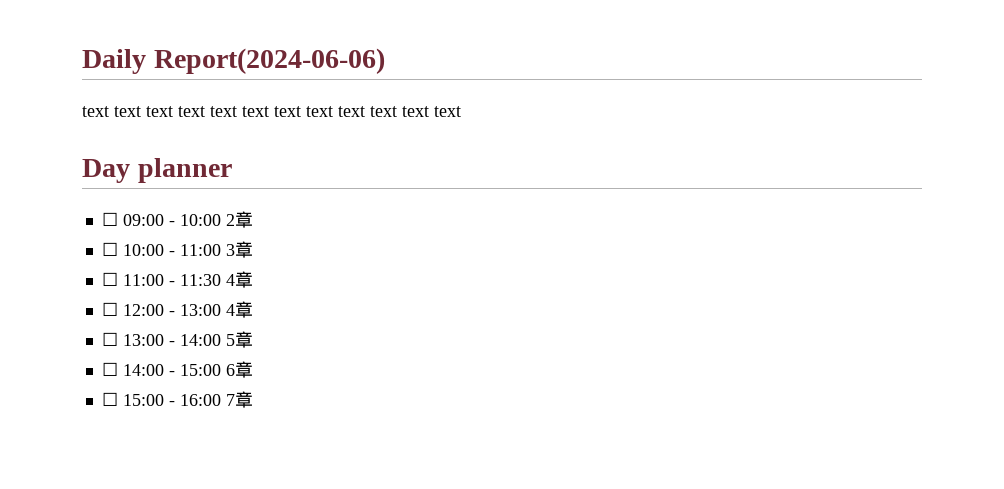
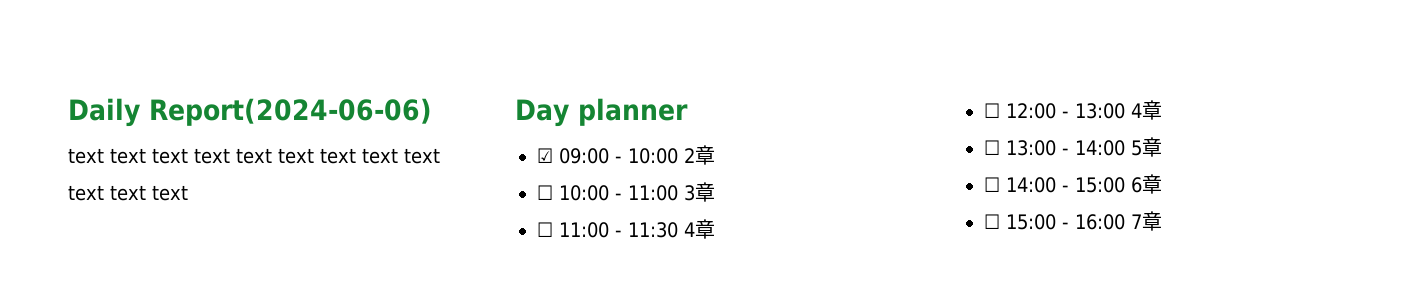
[101,212,118,226] ☐ -> [537,148,553,163] ☑

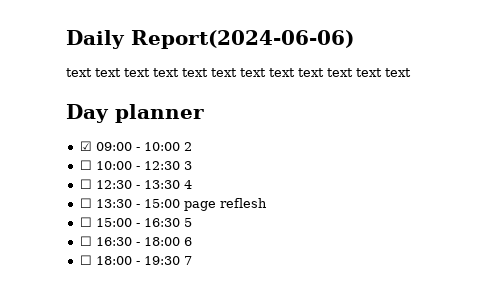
[695,145,715,165] 章 -> (192, 146) none
[628,185,678,201] 11:00 -> [143,161,180,170] 12:30
[695,182,715,202] [537,219,715,239] [984,100,1162,120] [984,137,1162,157] [984,174,1162,194] [984,211,1162,231] 章 // ☐ 11:00 - 11:30 4章 // ☐ 12:00 - 13:00 4章 // ☐ 13:00 - 14:00 5章 // ☐ 14:00 - 15:00 6章 // ☐ 15:00 - 16:00 7章 -> [79,179,192,189] [79,198,267,211] [79,217,192,227] [79,236,192,246] [79,255,192,265] // ☐ 12:30 - 13:30 4 // ☐ 13:30 - 15:00 page reflesh // ☐ 15:00 - 16:30 5 // ☐ 16:30 - 18:00 6 // ☐ 18:00 - 19:30 7

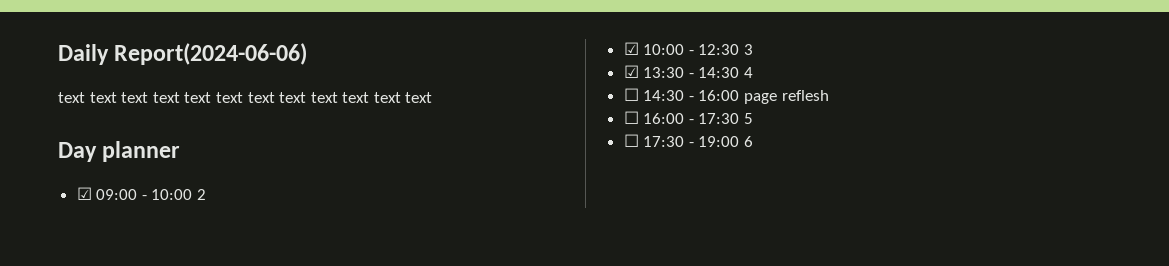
[79,160,92,170] ☐ -> [623,42,639,55] ☑
[79,179,180,189] ☐ 12:30 - 13:30 -> [623,65,740,78] ☑ 13:30 - 14:30
[95,199,180,208] 13:30 - 15:00 -> [643,90,740,101] 14:30 - 16:00
[95,218,180,227] 15:00 - 16:30 -> [643,113,740,124] 16:00 - 17:30
[95,237,192,246] [79,255,192,265] 16:30 - 18:00 6 // ☐ 18:00 - 19:30 7 -> [643,136,754,147] 17:30 - 19:00 6

